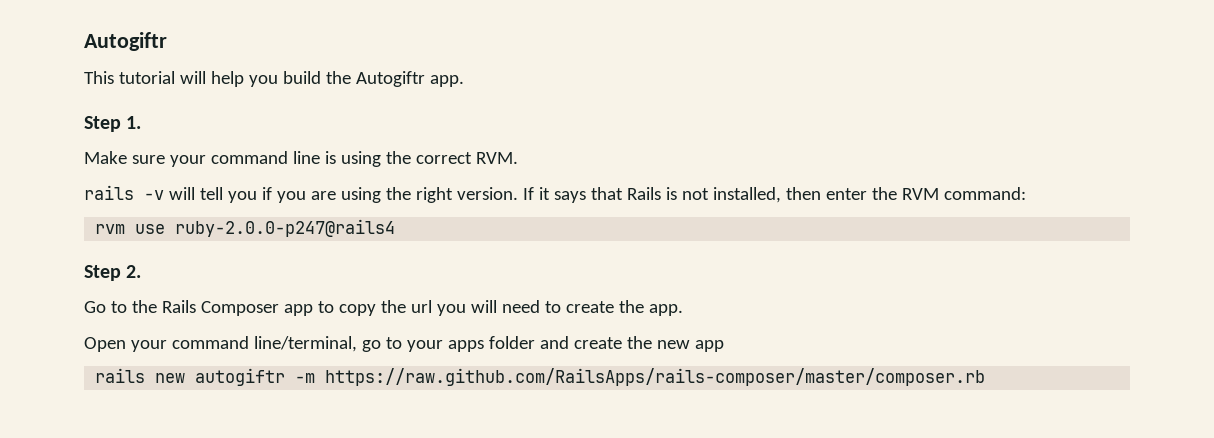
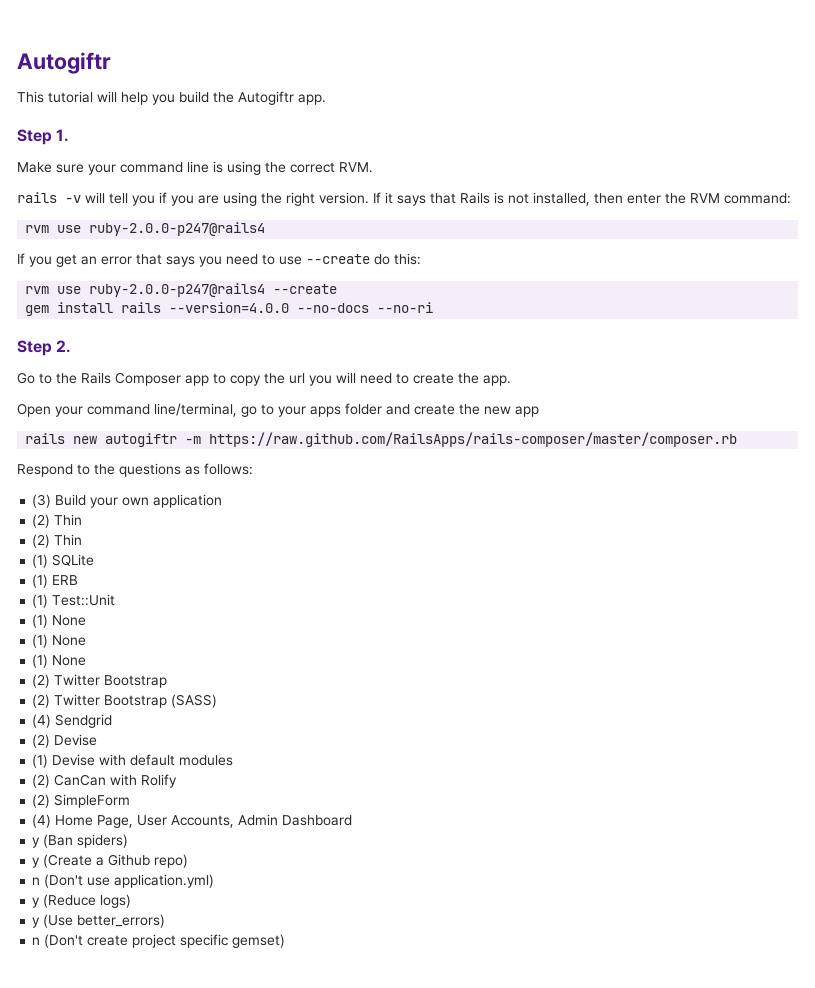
(396, 228) none -> [17,253,421,267] [25,283,338,297] [25,302,434,316] // If you get an error that says you need to use --create do this: // rvm use ruby-2.0.0-p247@rails4 --create // gem install rails --version=4.0.0 --no-docs --no-ri
(986, 377) none -> [17,463,253,477] [32,494,223,508] [32,514,83,528] [32,534,83,548] [32,554,95,568] [32,574,79,588] [32,594,116,608] [32,614,87,628] [32,634,87,648] [32,654,87,668] [32,674,168,688] [32,694,218,708] [32,714,113,728] [32,734,98,748] [32,754,234,768] [32,774,178,788] [32,794,131,808] [32,814,353,828] [32,834,129,848] [32,854,189,868] [32,874,215,888] [32,894,132,908] [32,914,166,928] [32,934,286,948] // Respond to the questions as follows: // (3) Build your own application // (2) Thin // (2) Thin // (1) SQLite // (1) ERB // (1) Test::Unit // (1) None // (1) None // (1) None // (2) Twitter Bootstrap // (2) Twitter Bootstrap (SASS) // (4) Sendgrid // (2) Devise // (1) Devise with default modules // (2) CanCan with Rolify // (2) SimpleForm // (4) Home Page, User Accounts, Admin Dashboard // y (Ban spiders) // y (Create a Github repo) // n (Don't use application.yml) // y (Reduce logs) // y (Use better_errors) // n (Don't create project specific gemset)

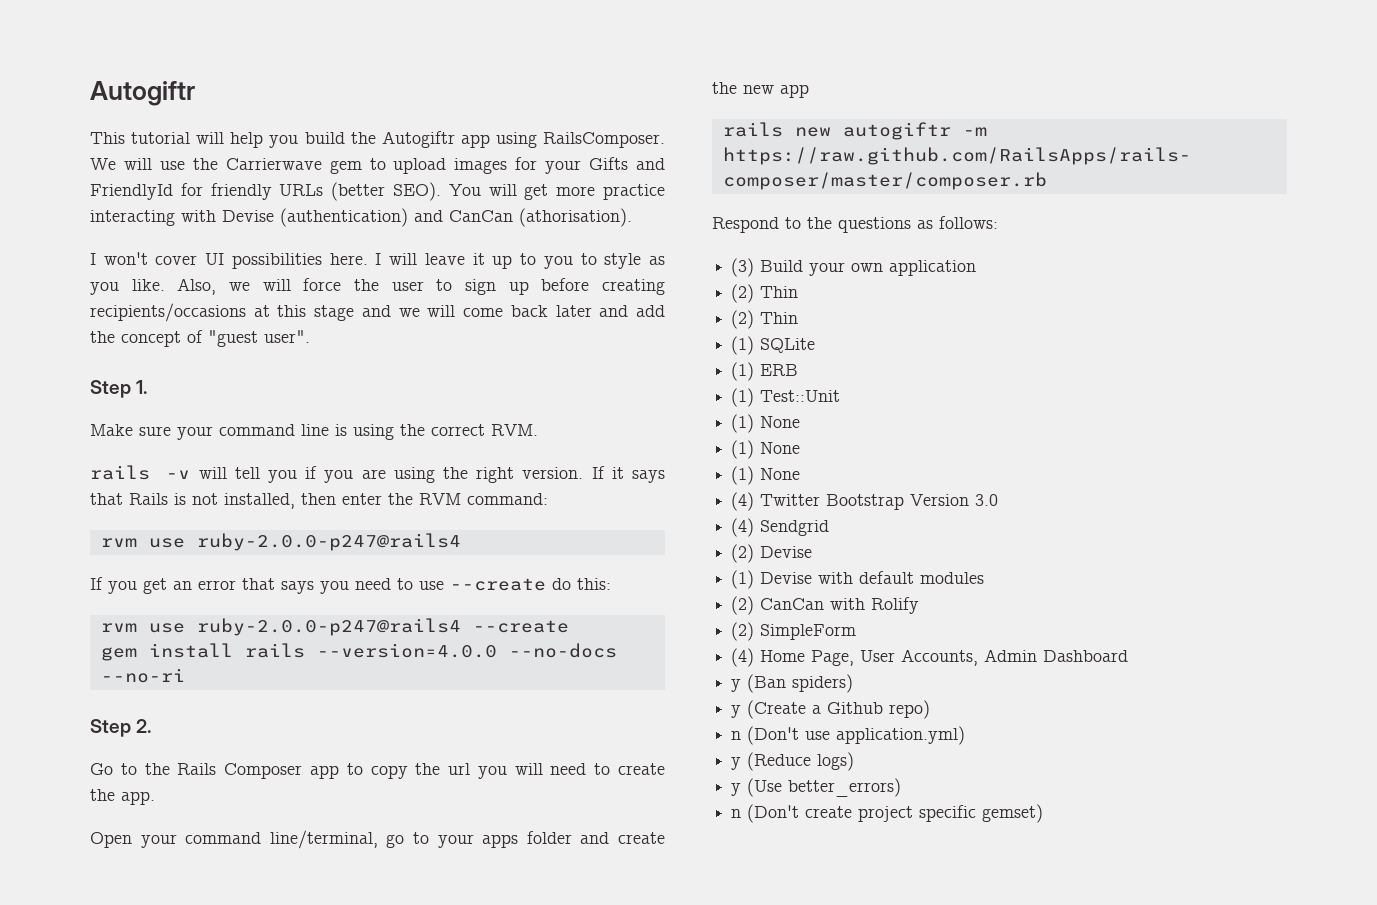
[298,94,326,105] app. -> [460,132,665,148] [90,157,666,174] [90,182,666,201] [90,208,632,227] [90,252,666,269] [90,278,666,295] [90,303,666,322] [90,330,310,347] app using RailsComposer. We will use the Carrierwave gem to upload images for your Gifts and FriendlyId for friendly URLs (better SEO). You will get more practice interacting with Devise (authentication) and CanCan (athorisation). // I won't cover UI possibilities here. I will leave it up to you to style as you like. Also, we will force the user to sign up before creating recipients/occasions at this stage and we will come back later and add the concept of "guest user".
[32,674,168,688] [32,694,218,708] (2) Twitter Bootstrap // (2) Twitter Bootstrap (SASS) -> [731,492,999,511] (4) Twitter Bootstrap Version 3.0

